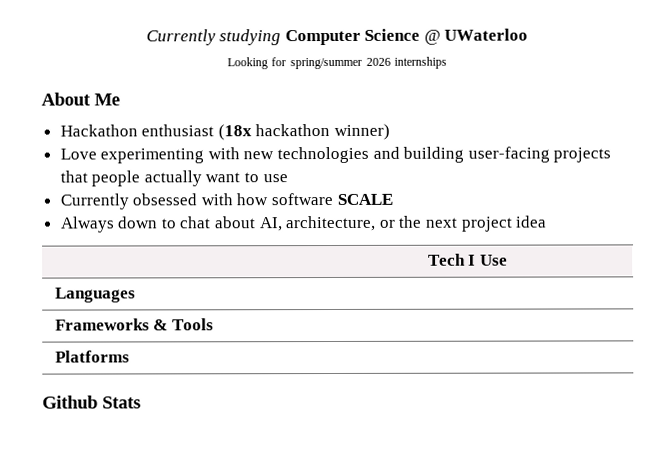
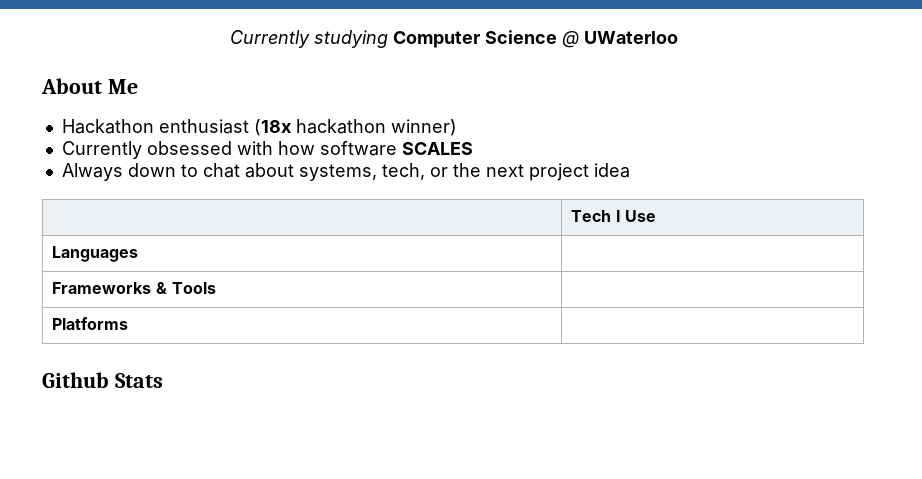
[226,56,448,70] // Looking for spring/summer 2026 internships -> (678, 37) none
[59,146,612,164] [59,170,288,187] // Love experimenting with new technologies and building user-facing projects that people actually want to use -> (457, 127) none
[336,193,393,205] SCALE -> [401,142,473,155] SCALES
[258,215,376,232] AI, architecture, -> [298,163,425,181] systems, tech,

